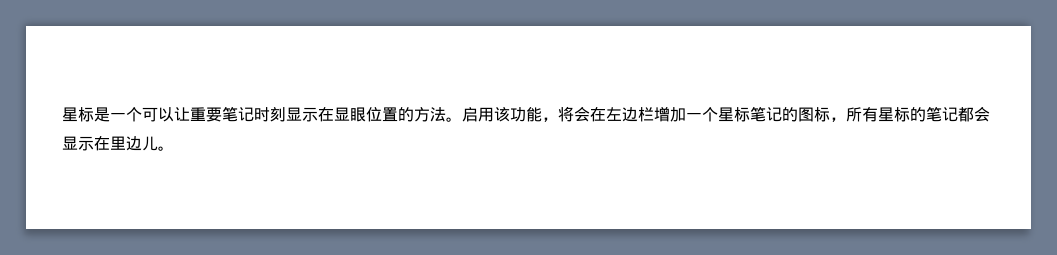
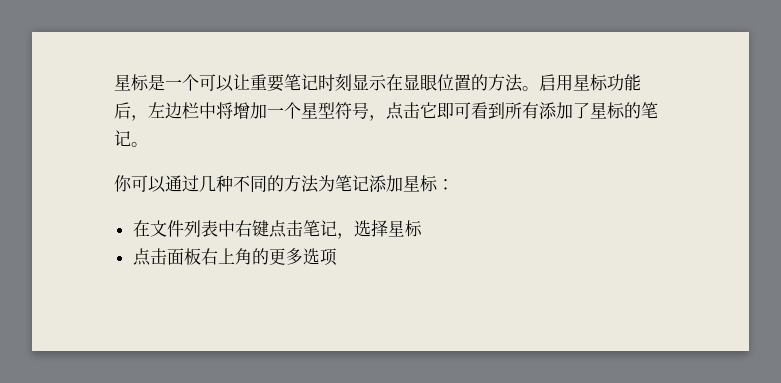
[494,106,990,122] [62,136,174,151] 该功能，将会在左边栏增加一个星标笔记的图标，所有星标的笔记都会显示在里边儿。 -> [573,74,641,91] [114,102,658,121] [114,130,148,147] [114,175,454,193] [132,219,422,239] [132,248,337,266] 星标功能后，左边栏中将增加一个星型符号，点击它即可看到所有添加了星标的笔记。 // 你可以通过几种不同的方法为笔记添加星标： // 在文件列表中右键点击笔记，选择星标 // 点击面板右上角的更多选项

